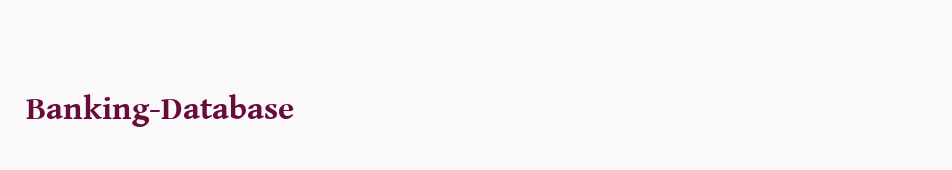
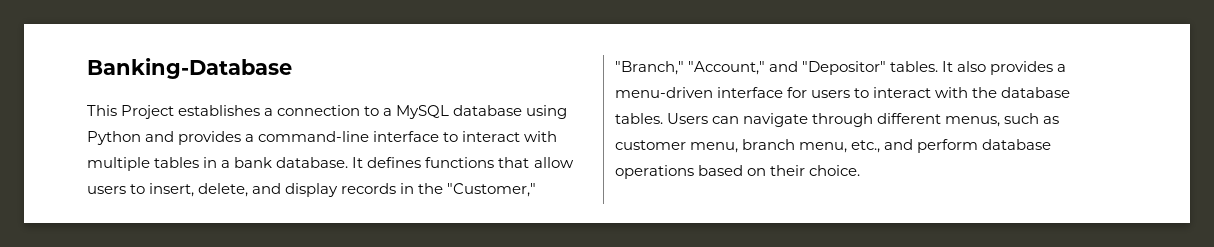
(294, 110) none -> [87,105,568,119] [87,131,558,145] [87,157,574,171] [87,183,537,197] [615,61,1067,75] [615,87,1071,98] [615,113,1060,127] [615,139,1052,153] [615,165,861,179] // This Project establishes a connection to a MySQL database using Python and provides a command-line interface to interact with multiple tables in a bank database. It defines functions that allow users to insert, delete, and display records in the "Customer," "Branch," "Account," and "Depositor" tables. It also provides a menu-driven interface for users to interact with the database tables. Users can navigate through different menus, such as customer menu, branch menu, etc., and perform database operations based on their choice.

